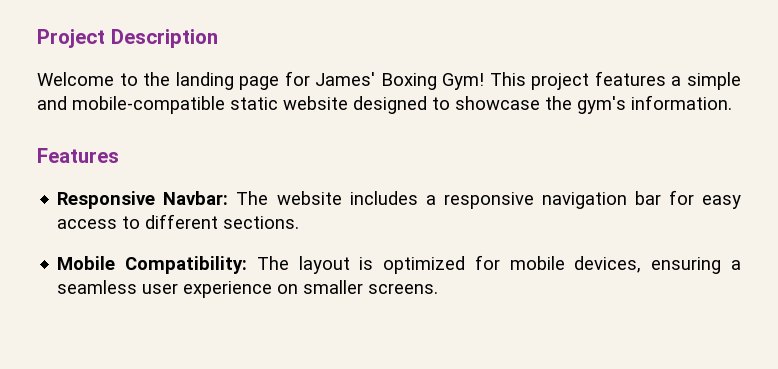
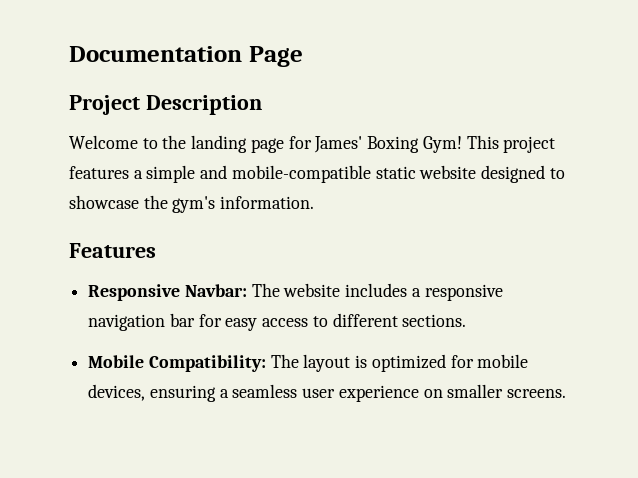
(37, 38) none -> [69,46,303,67] Documentation Page //

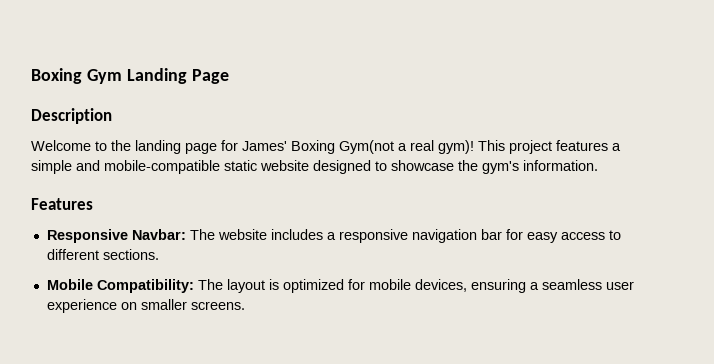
[69,46,242,62] Documentation -> [31,68,187,84] Boxing Gym Landing
[69,95,140,115] Project -> (229, 76) none
[422,136,462,153] Gym! -> [339,140,474,154] Gym(not a real gym)!

